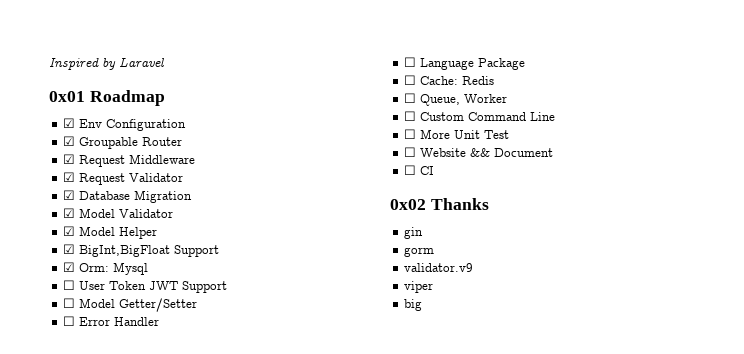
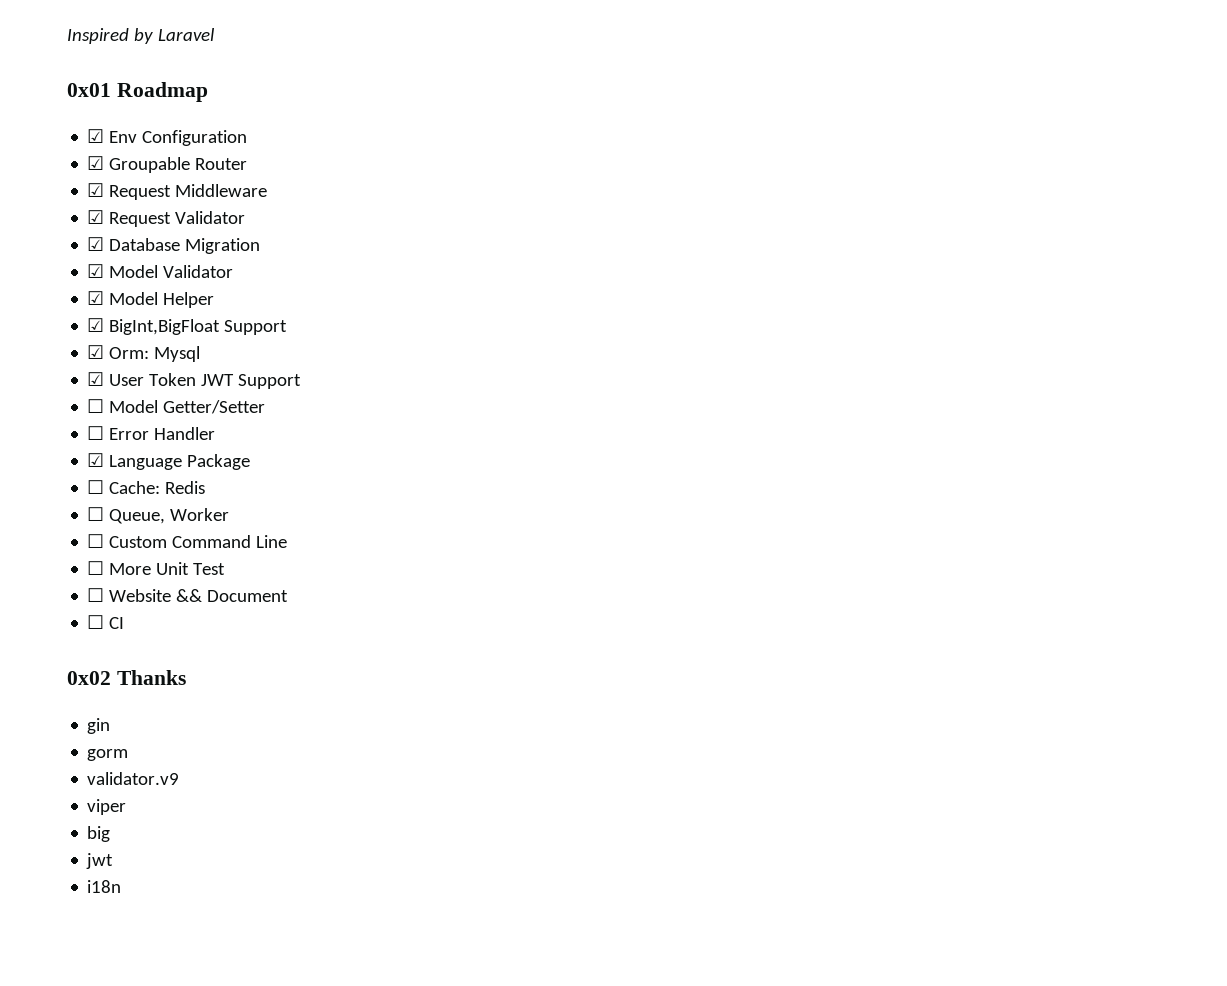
[63,280,76,290] ☐ -> [87,372,105,386] ☑
[404,57,417,67] ☐ -> [87,453,105,467] ☑
(423, 305) none -> [86,853,114,869] [87,880,122,893] // jwt // i18n

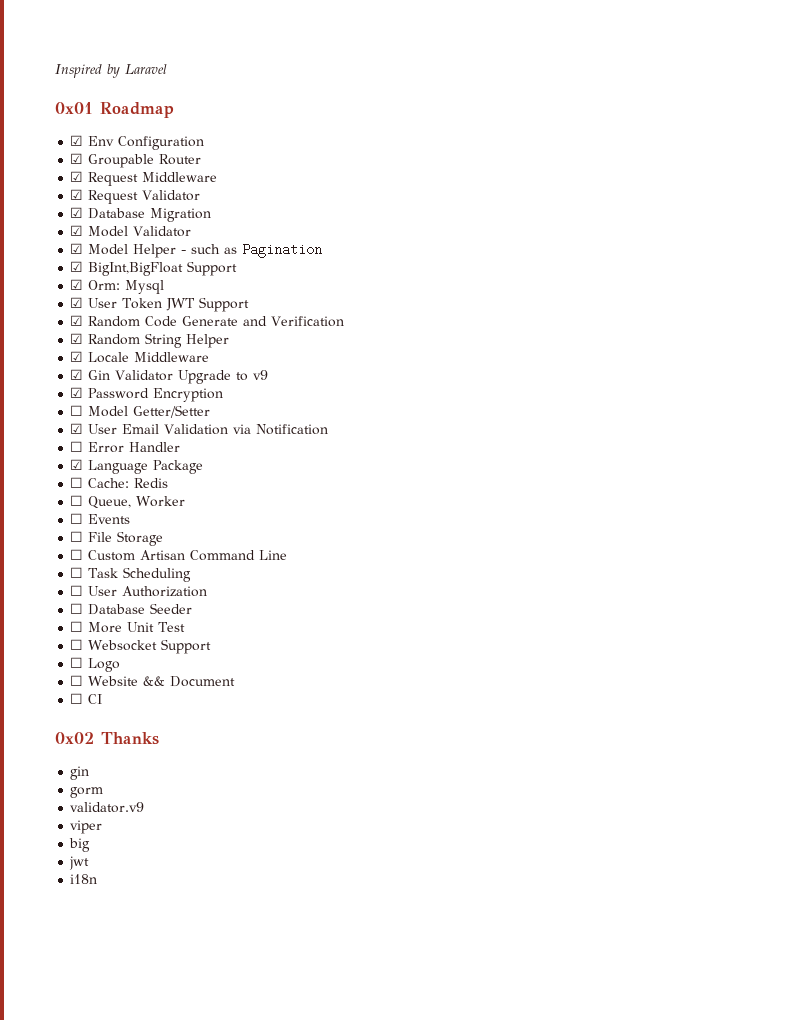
(215, 300) none -> [181,243,323,258] - such as Pagination
[87,399,266,414] ☐ Model Getter/Setter -> [70,315,345,327] [70,333,230,348] [70,351,210,363] [70,369,269,384] [70,387,224,402] [70,405,211,418] [70,423,329,435] ☑ Random Code Generate and Verification // ☑ Random String Helper // ☑ Locale Middleware // ☑ Gin Validator Upgrade to v9 // ☑ Password Encryption // ☐ Model Getter/Setter // ☑ User Email Validation via Notification
(230, 514) none -> [70,513,131,524] [70,531,164,546] // ☐ Events // ☐ File Storage
(168, 542) none -> [140,550,186,560] Artisan
(288, 541) none -> [70,567,192,582] [70,585,208,597] [70,603,193,615] // ☐ Task Scheduling // ☐ User Authorization // ☐ Database Seeder
(226, 569) none -> [70,639,212,654] [70,657,121,672] // ☐ Websocket Support // ☐ Logo

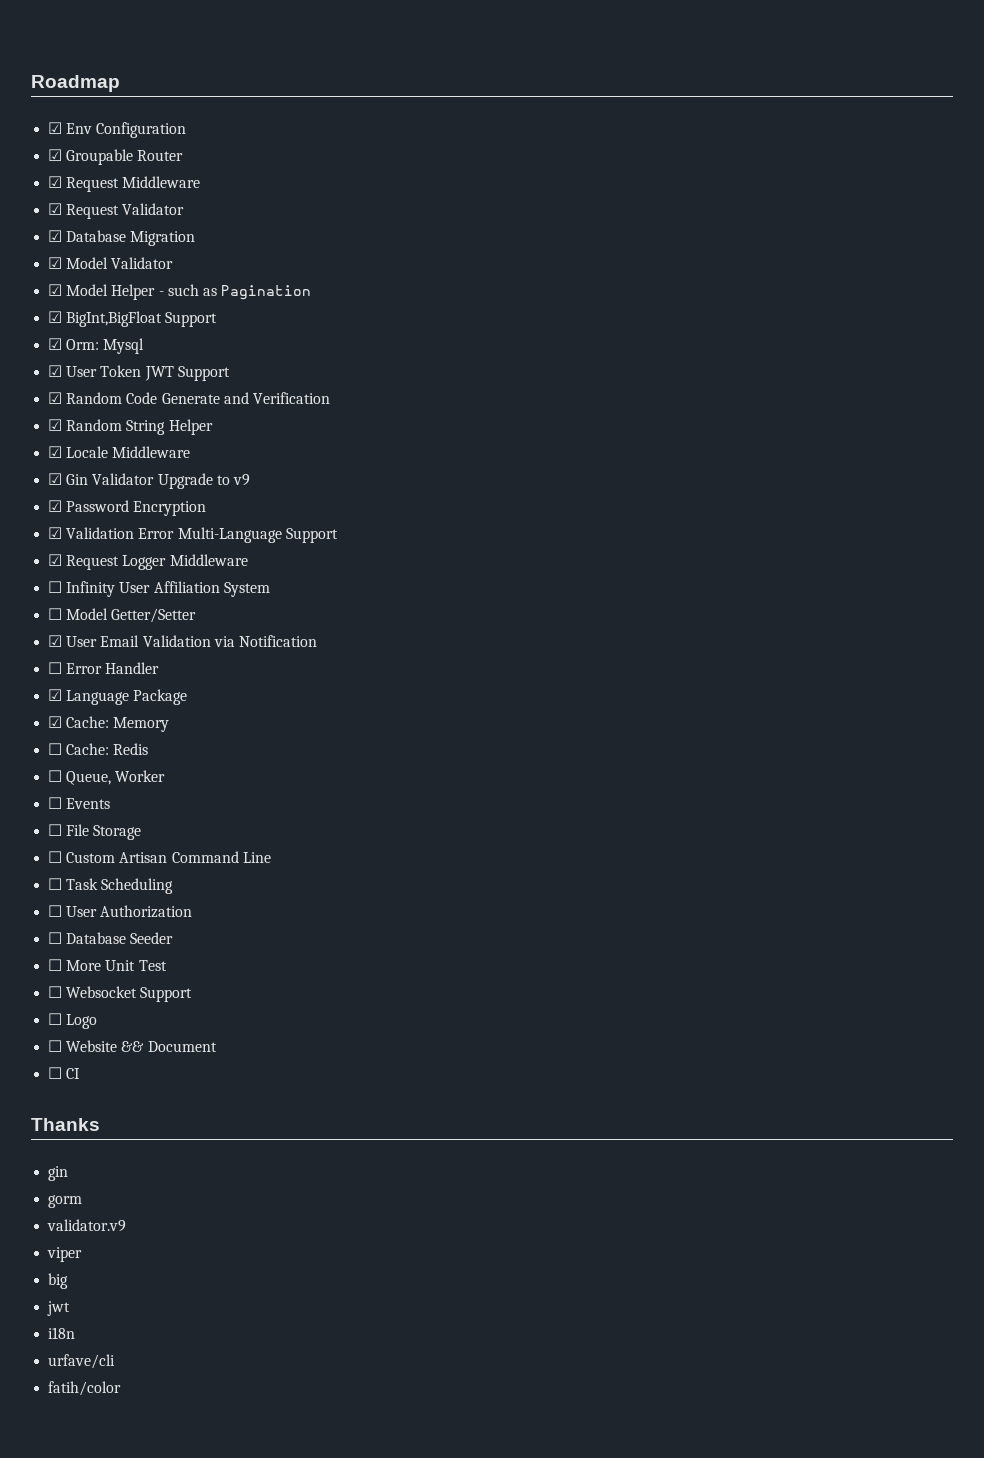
[55,64,167,78] [55,102,93,114] Inspired by Laravel // 0x01 -> (31, 83) none
(224, 395) none -> [48,527,338,543] [48,554,248,570] [48,581,270,597] // ☑ Validation Error Multi-Language Support // ☑ Request Logger Middleware // ☐ Infinity User Affiliation System
(204, 467) none -> [48,716,170,732] // ☑ Cache: Memory
[55,732,94,744] 0x02 -> (81, 1073) none
(98, 879) none -> [48,1354,116,1369] [48,1381,122,1396] // urfave/cli // fatih/color

